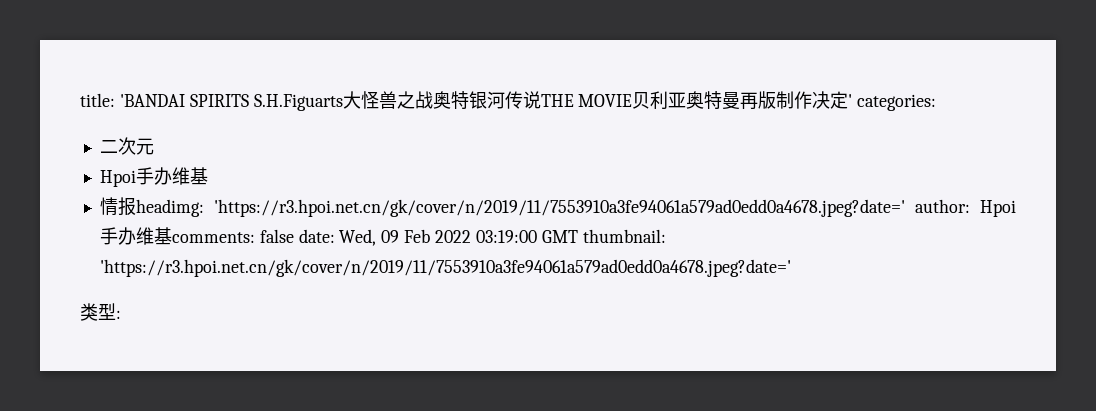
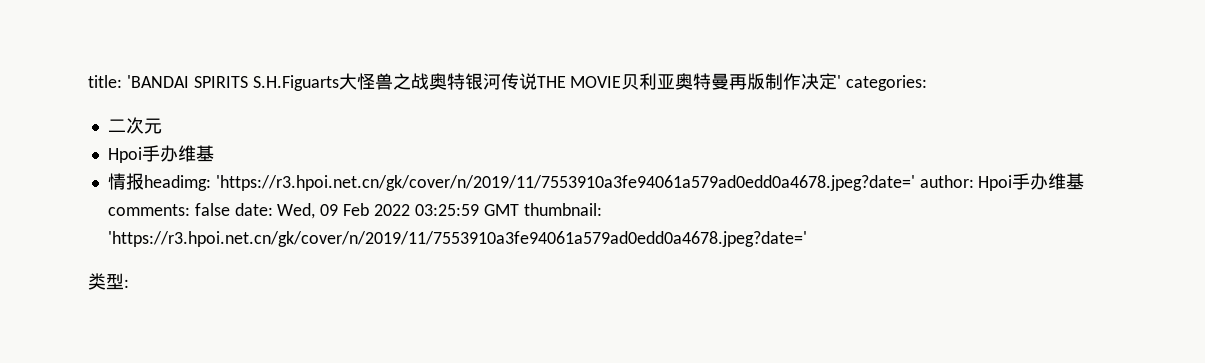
[475,230,537,243] 03:19:00 -> [414,204,479,216] 03:25:59

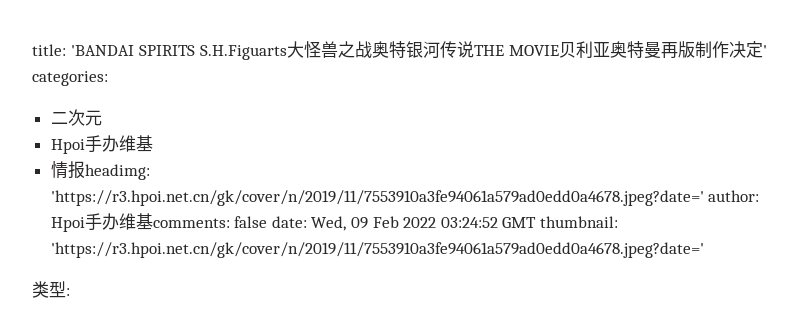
[414,204,479,216] 03:25:59 -> [440,217,498,228] 03:24:52

